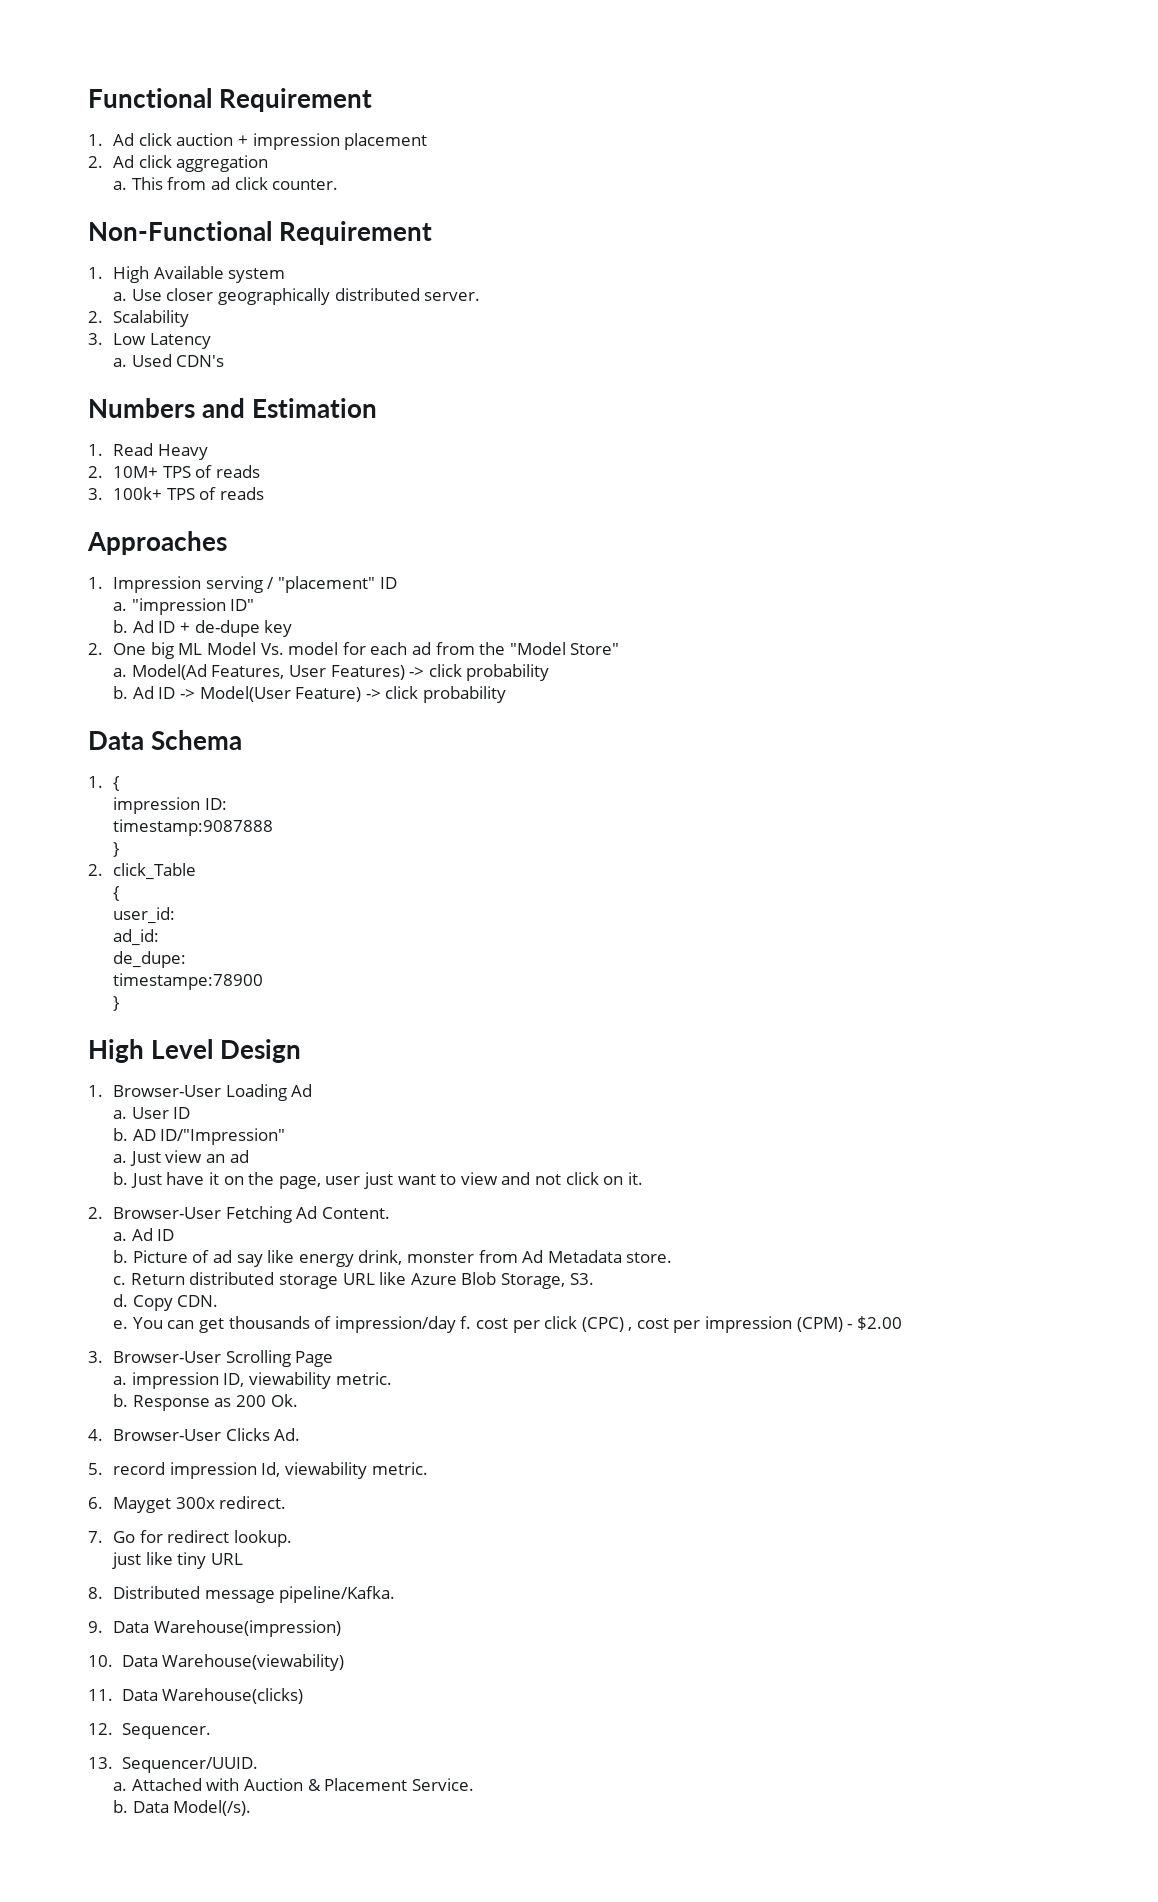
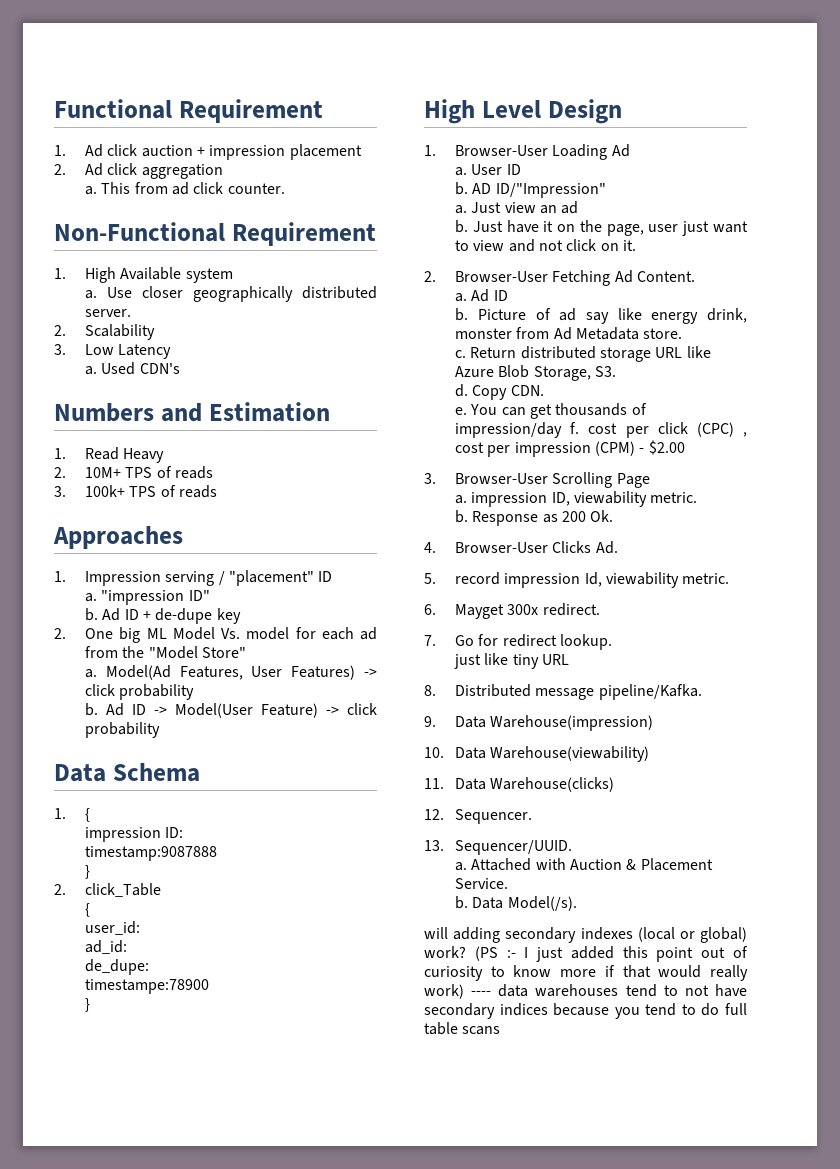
(252, 1808) none -> [424,927,747,943] [424,946,748,962] [424,965,748,981] [424,984,747,999] [424,1003,747,1019] [424,1022,501,1035] // will adding secondary indexes (local or global) work? (PS :- I just added this point out of curiosity to know more if that would really work) ---- data warehouses tend to not have secondary indices because you tend to do full table scans

